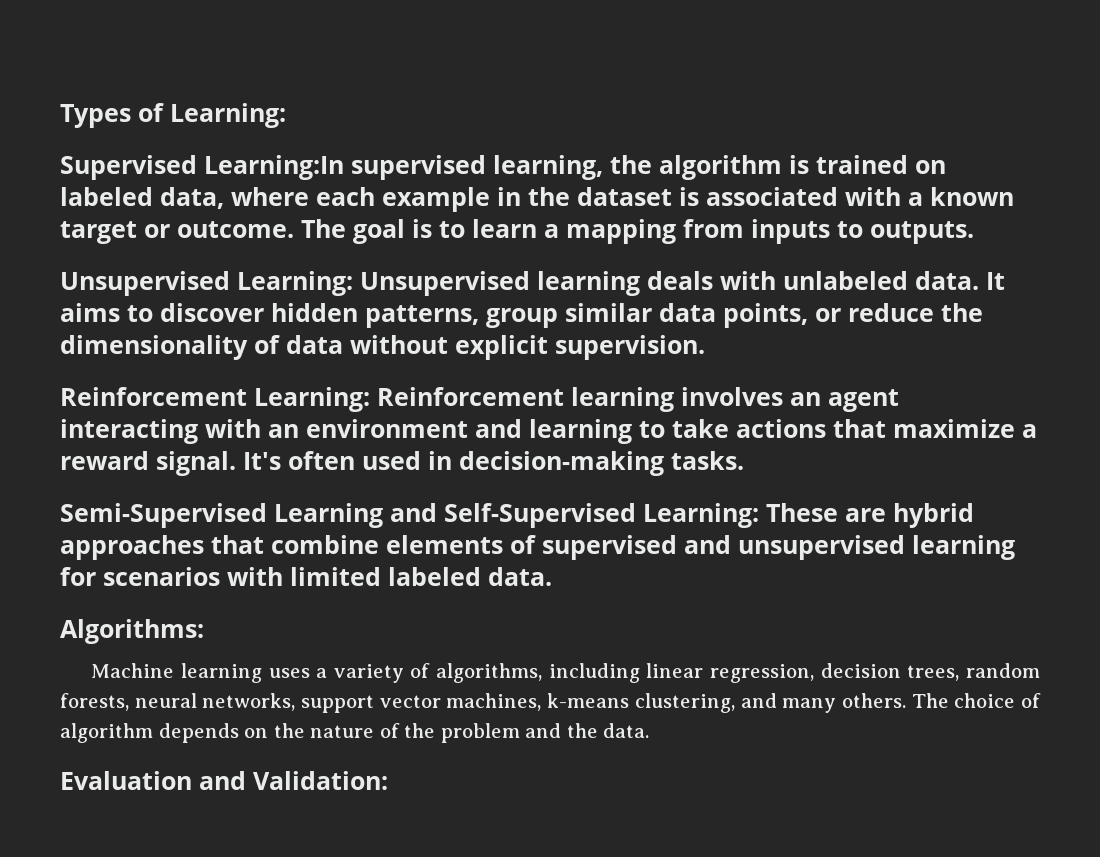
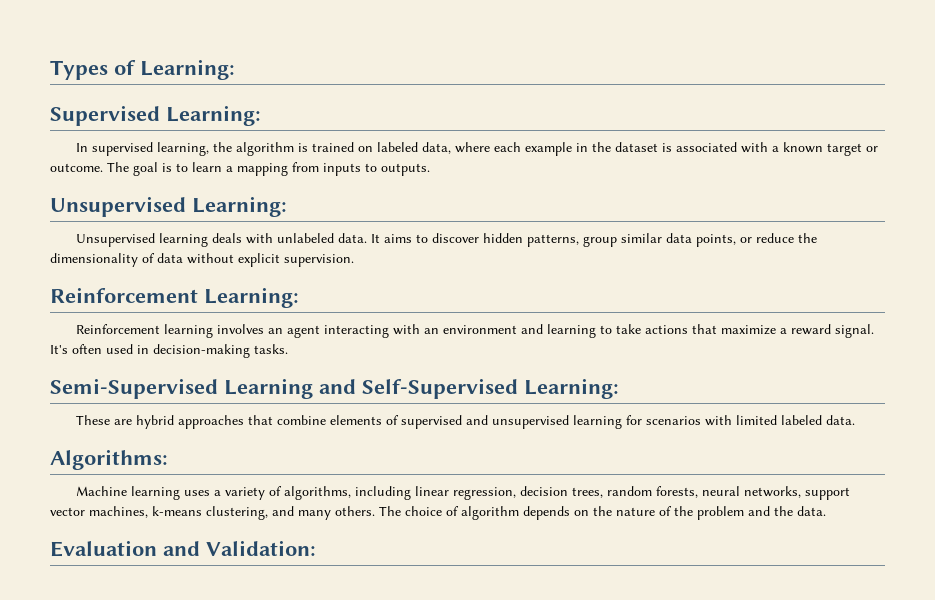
[204,155,344,180] Learning:In -> [166,105,261,126] [76,143,89,152] Learning: // In
(353, 283) none -> (287, 206) //
(370, 399) none -> (299, 297) //
(759, 515) none -> (619, 388) //

